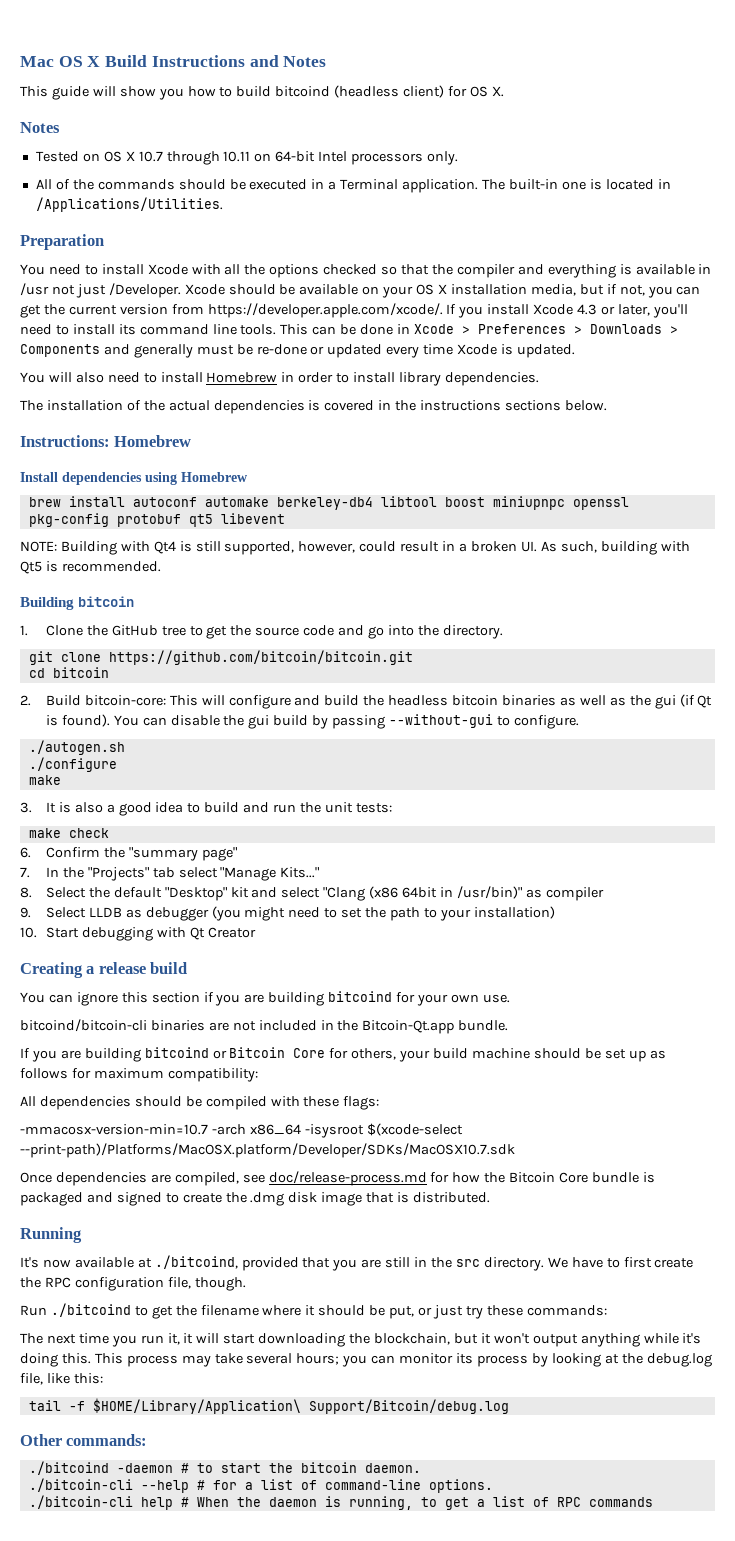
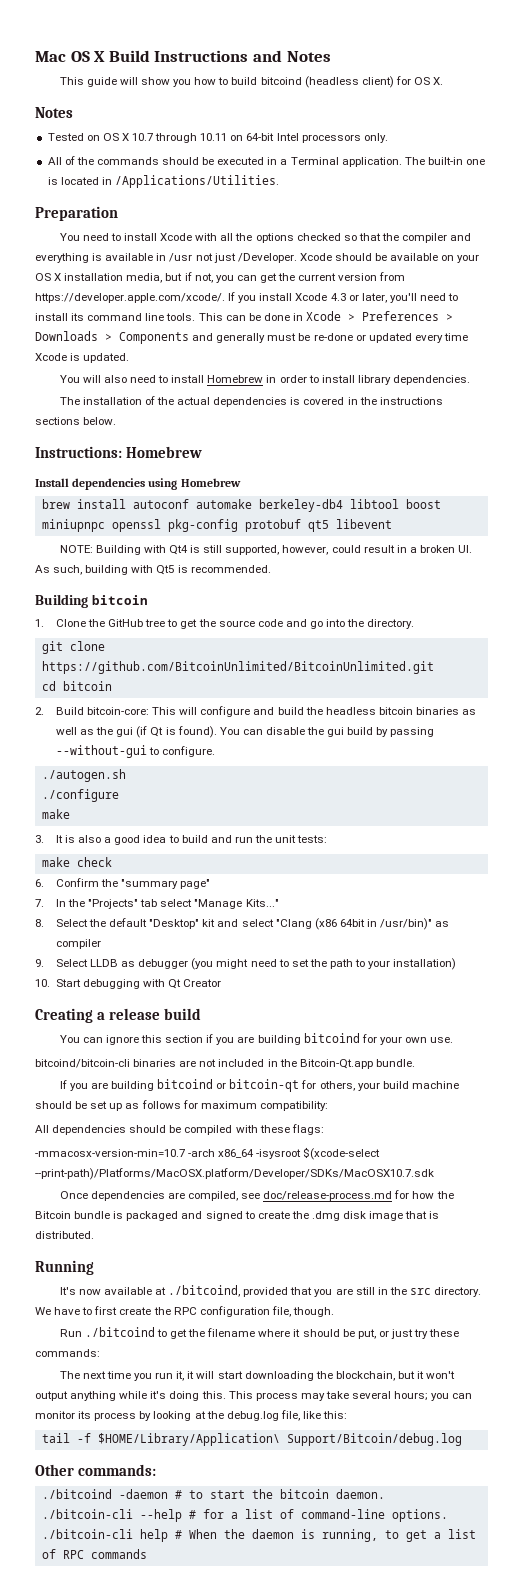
[108,650,413,665] https://github.com/bitcoin/bitcoin.git -> [41,661,434,674] https://github.com/BitcoinUnlimited/BitcoinUnlimited.git
[229,1047,326,1058] Bitcoin Core -> [229,1079,300,1092] bitcoin-qt
[559,1172,589,1183] Core -> (71, 1215) none

